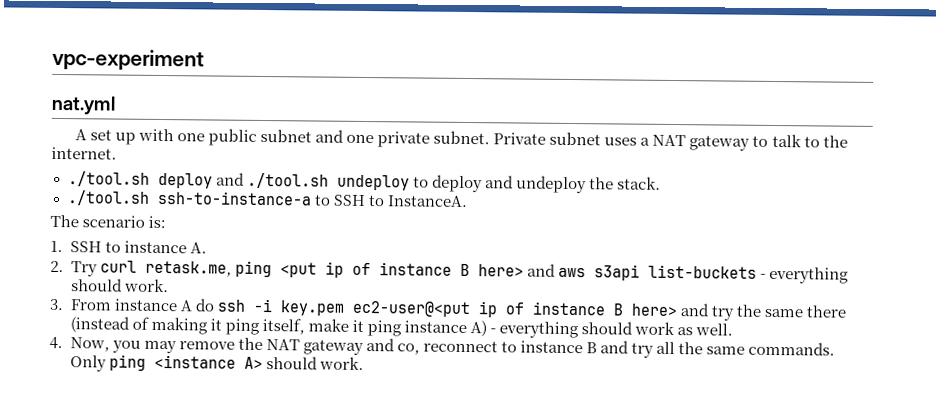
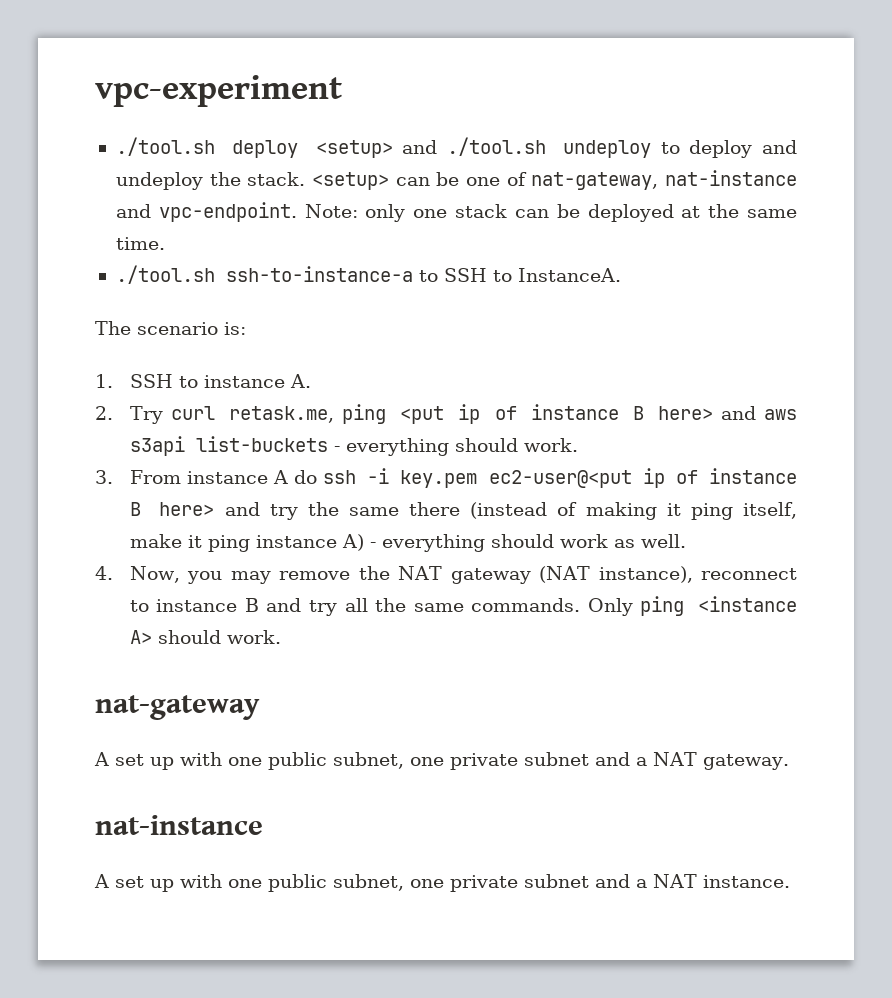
[51,95,116,115] [74,128,848,151] [51,146,117,160] // nat.yml // A set up with one public subnet and one private subnet. Private subnet uses a NAT gateway to talk to the internet. -> (342, 91) none
(213, 180) none -> [315,140,393,158] <setup>
(661, 183) none -> [311,170,798,190] [115,202,798,222] [115,237,165,250] <setup> can be one of nat-gateway, nat-instance and vpc-endpoint. Note: only one stack can be deployed at the same time.
[365,338,420,355] and co, -> [539,566,693,583] (NAT instance),
(364, 363) none -> [95,695,260,720] [94,752,789,770] [95,815,263,835] [94,874,790,892] // nat-gateway // A set up with one public subnet, one private subnet and a NAT gateway. // nat-instance // A set up with one public subnet, one private subnet and a NAT instance.

